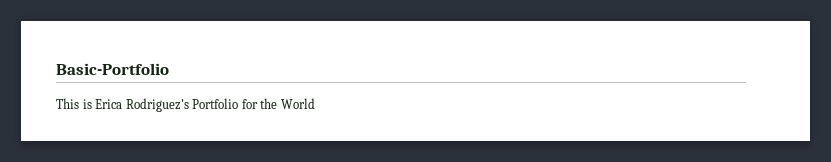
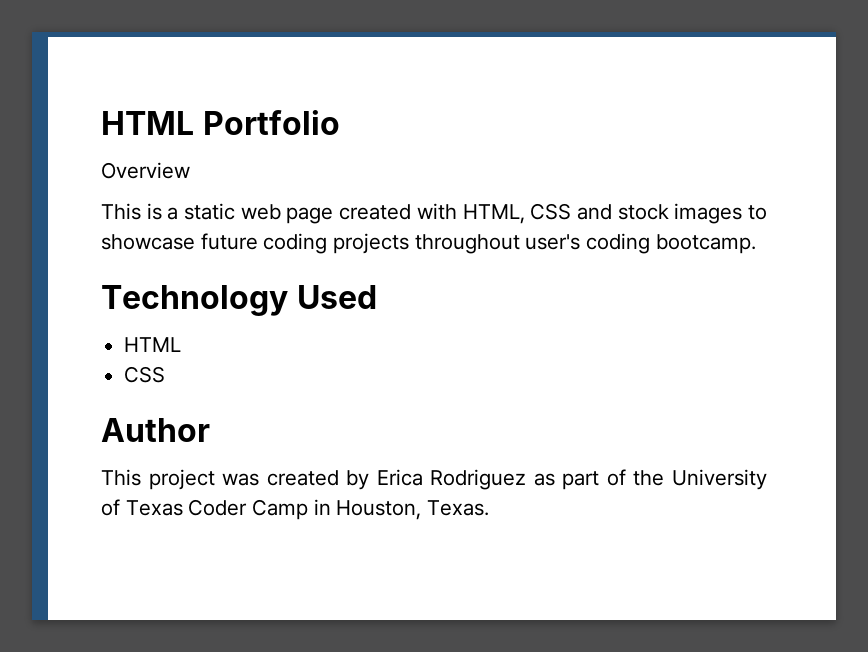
[56,63,169,75] Basic-Portfolio -> [101,110,340,135] [101,162,190,179] HTML Portfolio // Overview
[95,98,315,112] Erica Rodriguez's Portfolio for the World -> [167,203,767,224] [101,233,756,254] [101,285,377,316] [124,337,182,352] [124,366,166,383] [101,418,210,442] [101,469,767,490] [101,499,490,520] a static web page created with HTML, CSS and stock images to showcase future coding projects throughout user's coding bootcamp. // Technology Used // HTML // CSS // Author // This project was created by Erica Rodriguez as part of the University of Texas Coder Camp in Houston, Texas.

